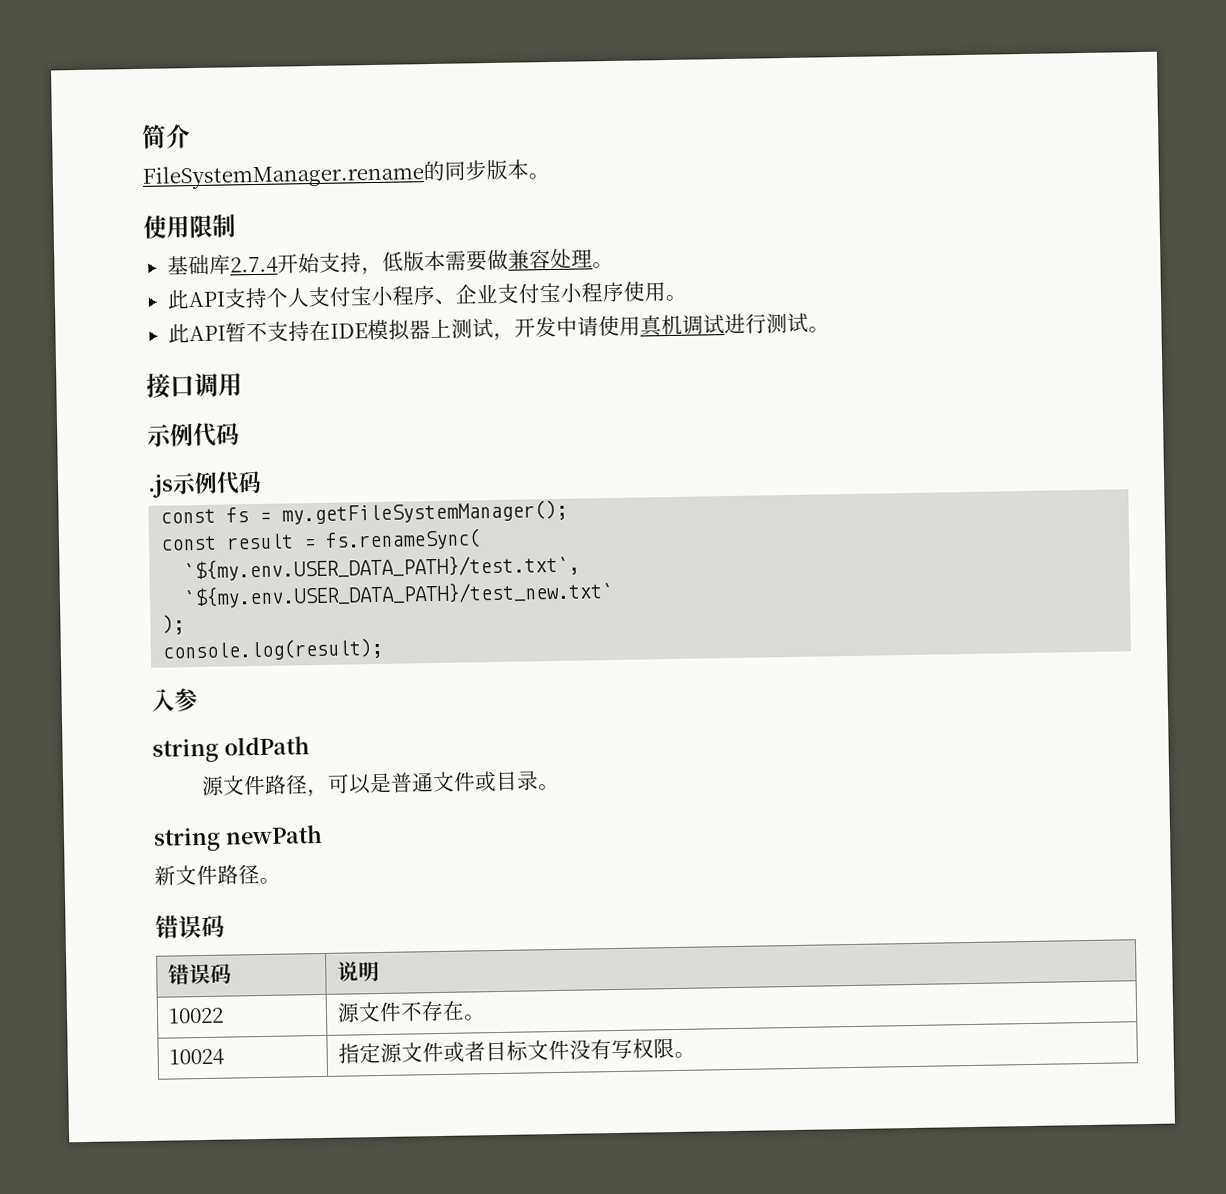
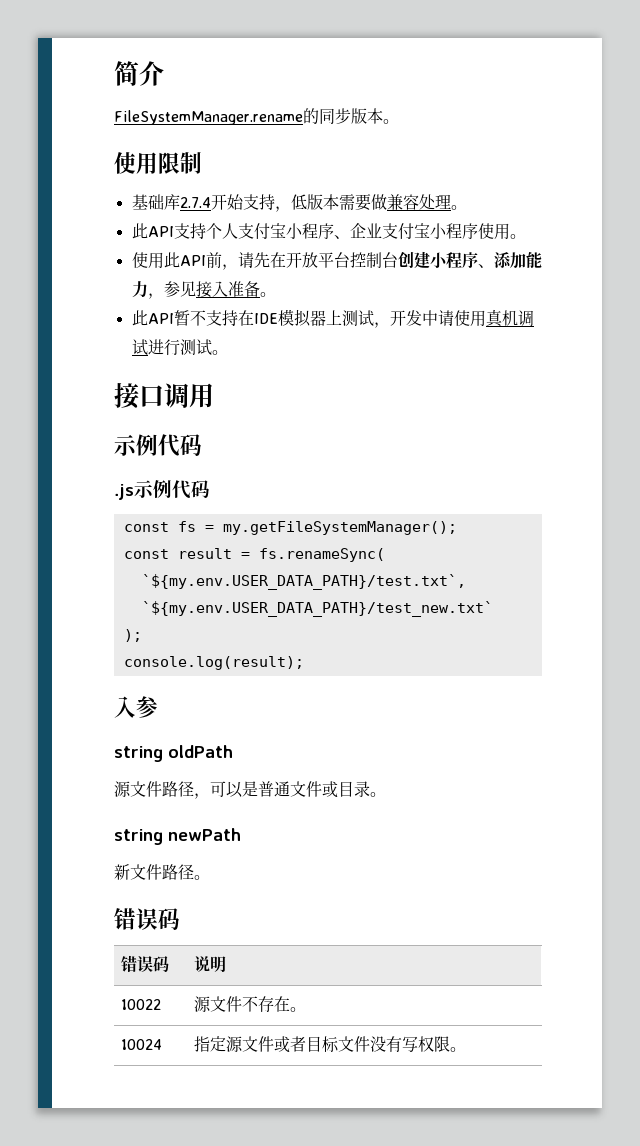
(687, 298) none -> [131,251,542,270] [131,281,276,299] // 使用此API前，请先在开放平台控制台创建小程序、添加能力，参见接入准备。

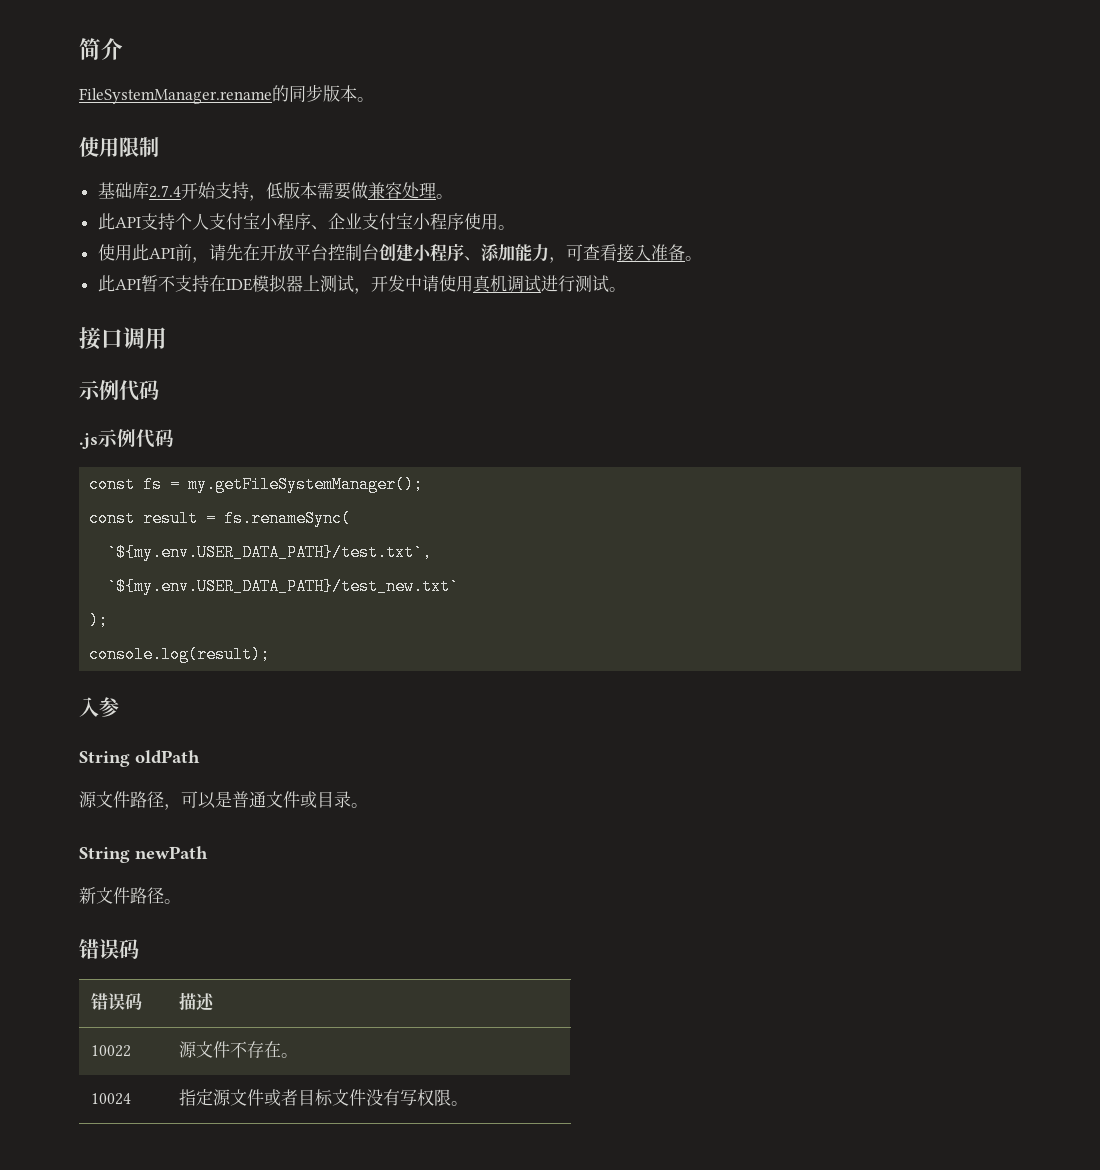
[163,281,196,297] 参见 -> [565,244,617,261] 可查看
[114,746,163,762] string -> [79,751,130,767] String
[114,829,163,845] string -> [79,847,130,863] String
[194,956,227,972] 说明 -> [179,992,216,1011] 描述

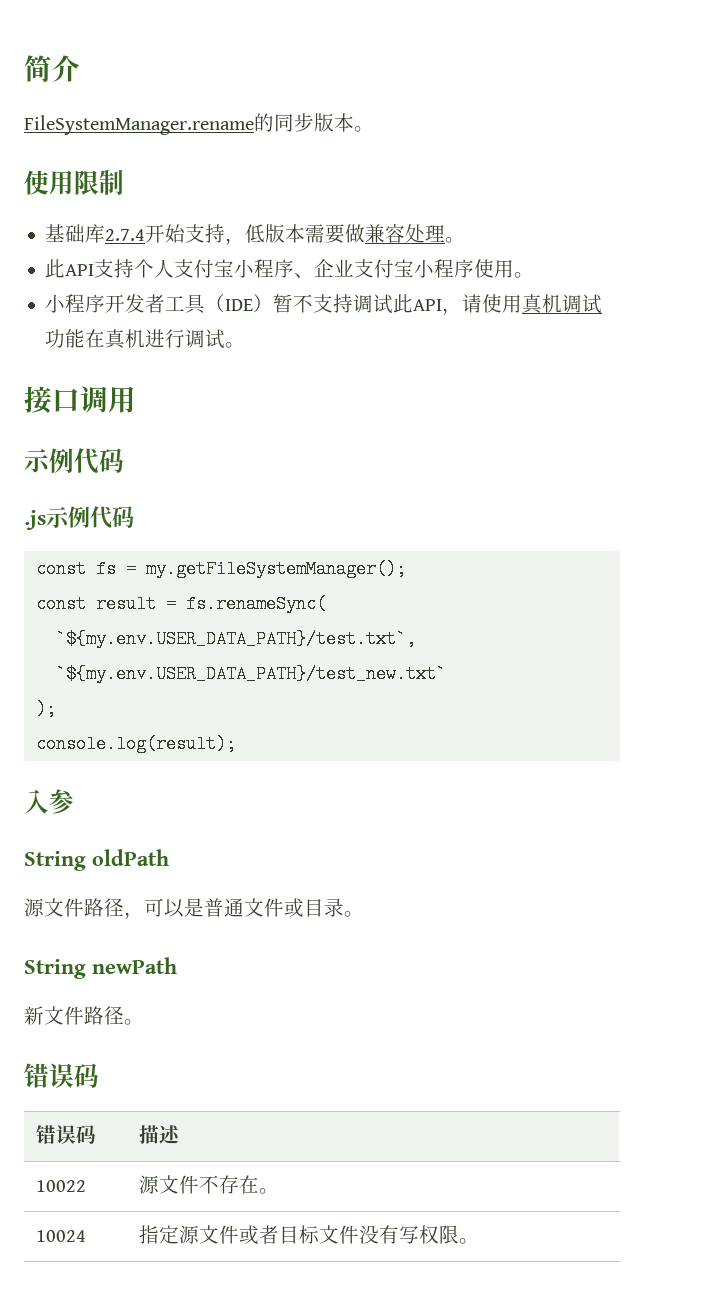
[97,244,702,263] [97,274,592,294] 使用此API前，请先在开放平台控制台创建小程序、添加能力，可查看接入准备。 // 此API暂不支持在IDE模拟器上测试，开发中请使用真机调试进行测 -> [45,294,603,315] [45,329,206,349] 小程序开发者工具（IDE）暂不支持调试此API，请使用真机调试功能在真机进行调

